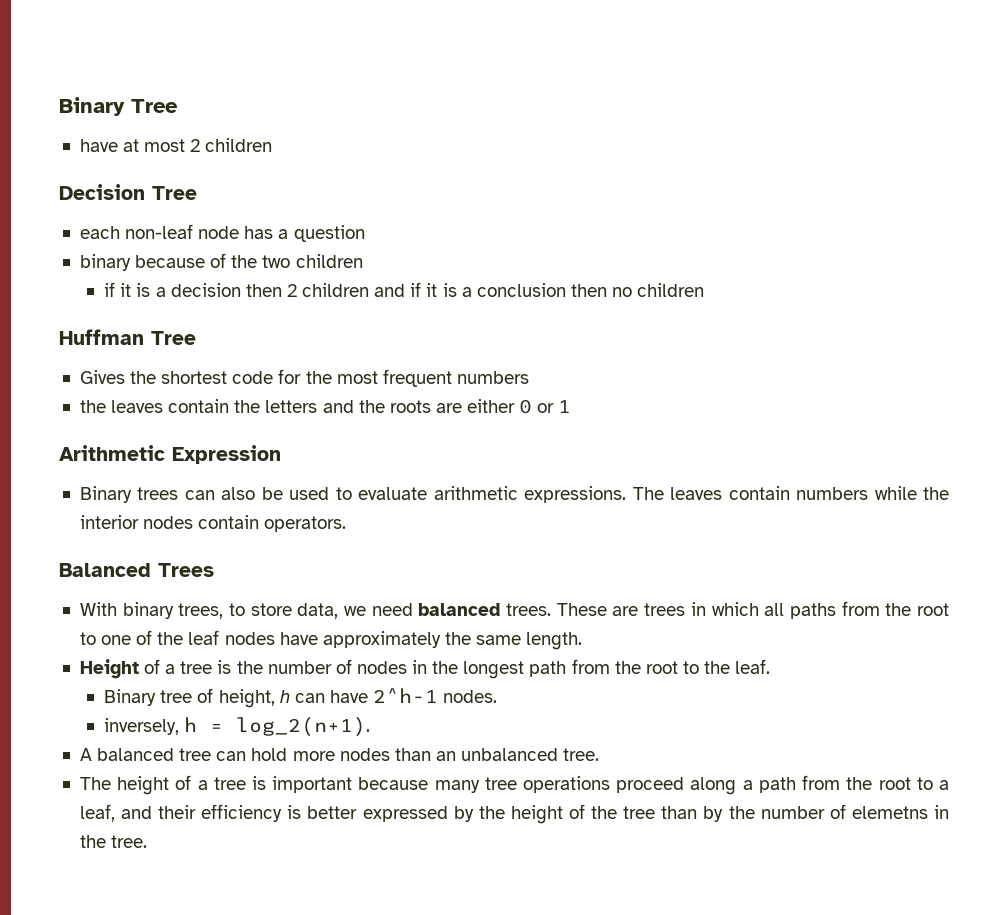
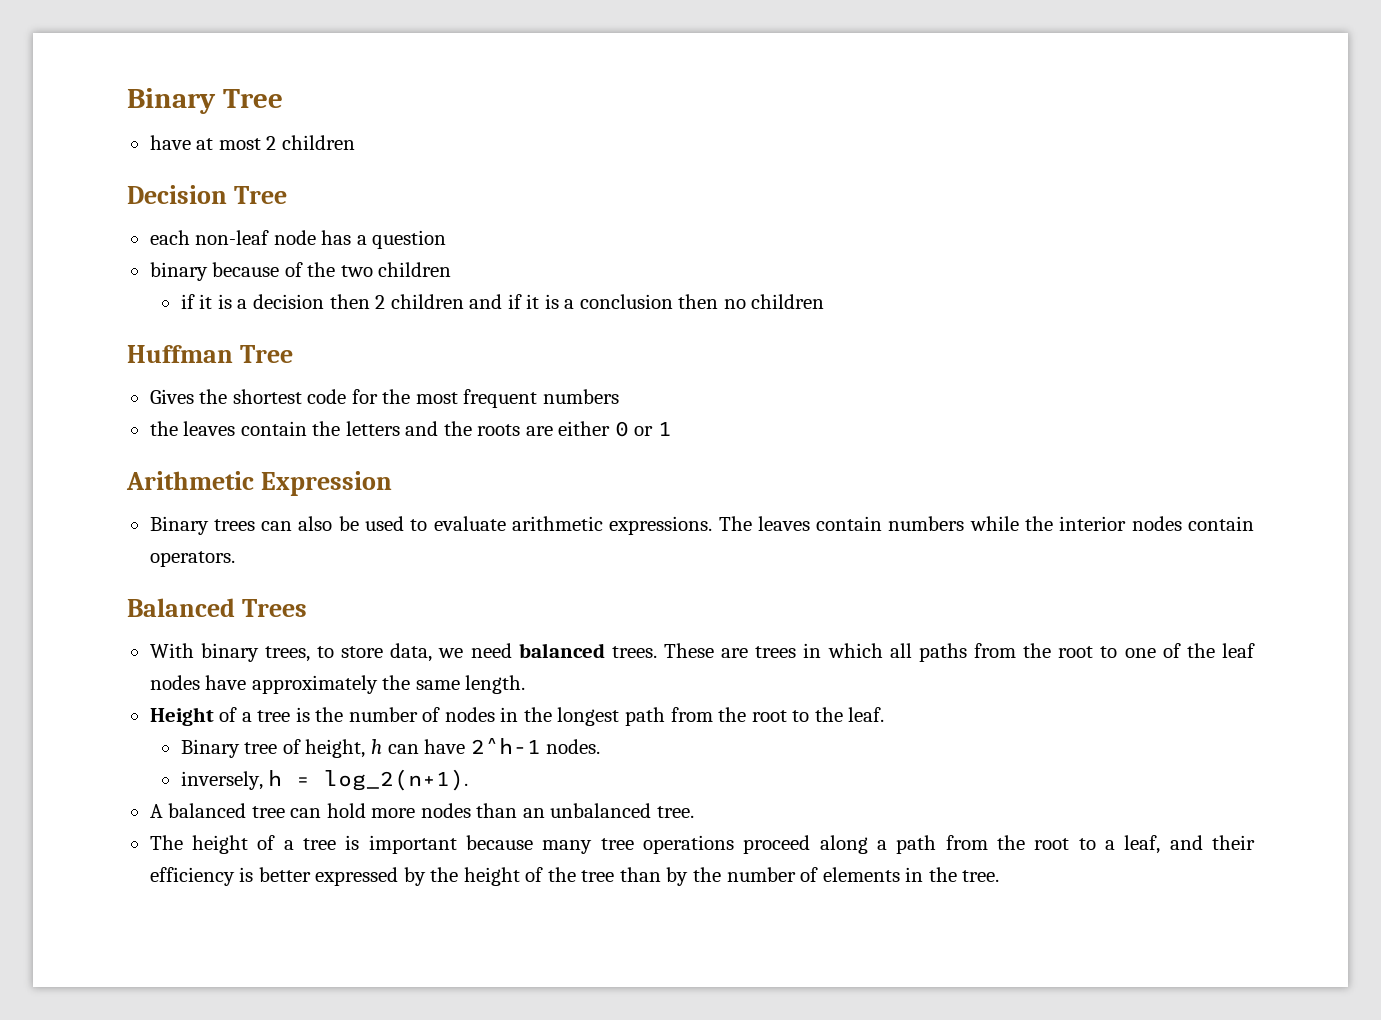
[851,806,928,819] elemetns -> [822,867,900,882] elements

